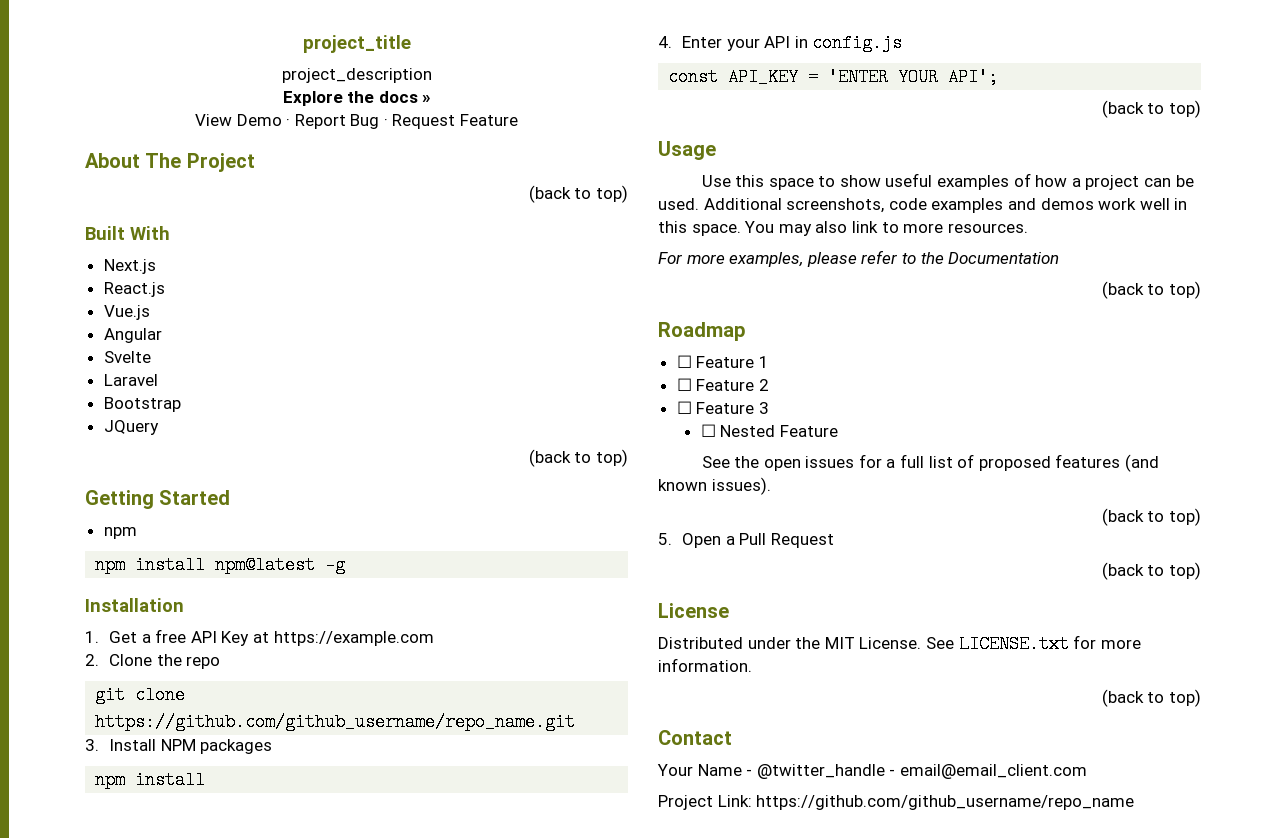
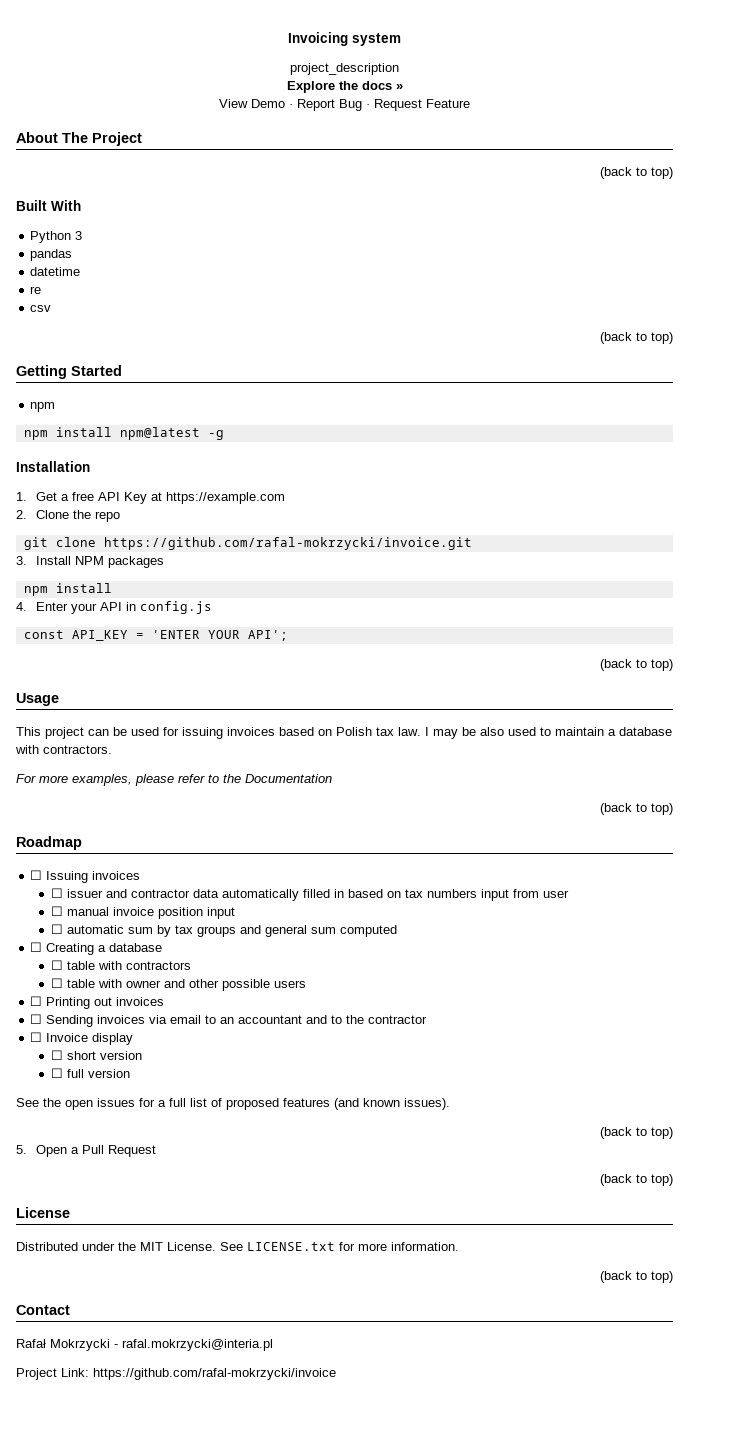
[302,35,411,53] project_title -> [288,32,401,46] Invoicing system
[103,259,156,274] [103,282,165,297] [103,305,150,320] [103,328,162,343] [103,351,151,363] [103,374,158,386] [103,397,181,412] [103,420,159,435] Next.js // React.js // Vue.js // Angular // Svelte // Laravel // Bootstrap // JQuery -> [30,231,83,243] [30,249,73,261] [30,267,81,276] [30,286,42,294] [30,305,52,312] Python 3 // pandas // datetime // re // csv
[95,713,576,731] https://github.com/github_username/repo_name.git -> [103,537,472,550] https://github.com/rafal-mokrzycki/invoice.git
[701,173,1194,190] [658,198,1188,213] [658,221,1028,236] Use this space to show useful examples of how a project can be used. Additional screenshots, code examples and demos work well in this space. You may also link to more resources. -> [16,727,672,739] [15,745,112,754] This project can be used for issuing invoices based on Polish tax law. I may be also used to maintain a database with contractors.
[696,356,769,368] [676,378,769,391] [676,401,769,414] [700,424,838,437] Feature 1 // ☐ Feature 2 // ☐ Feature 3 // ☐ Nested Feature -> [46,871,141,883] [50,888,569,901] [50,906,235,919] [50,924,397,937] [30,942,163,955] [50,960,191,970] [50,978,306,991] [30,996,165,1009] [30,1014,428,1027] [30,1032,134,1045] [50,1050,142,1060] [50,1068,130,1078] Issuing invoices // ☐ issuer and contractor data automatically filled in based on tax numbers input from user // ☐ manual invoice position input // ☐ automatic sum by tax groups and general sum computed // ☐ Creating a database // ☐ table with contractors // ☐ table with owner and other possible users // ☐ Printing out invoices // ☐ Sending invoices via email to an accountant and to the contractor // ☐ Invoice display // ☐ short version // ☐ full version
[657,764,1087,779] Your Name - @twitter_handle - email@email_client.com -> [16,1339,273,1351] Rafał Mokrzycki - rafal.mokrzycki@interia.pl
[756,795,1135,810] https://github.com/github_username/repo_name -> [93,1368,336,1380] https://github.com/rafal-mokrzycki/invoice

